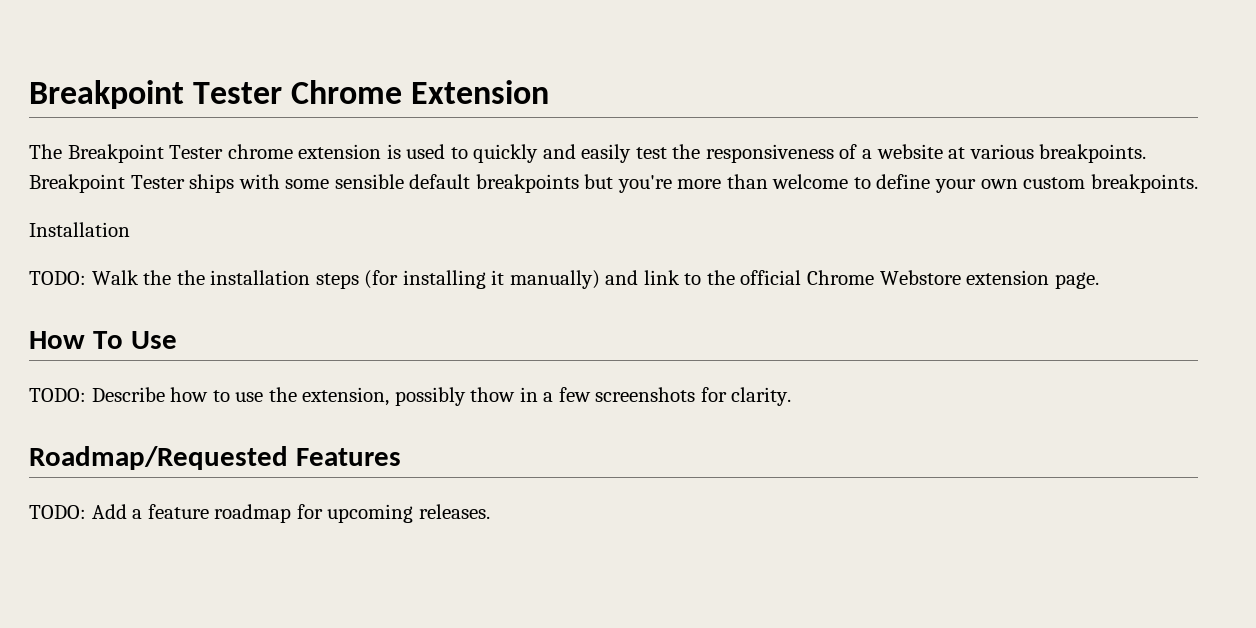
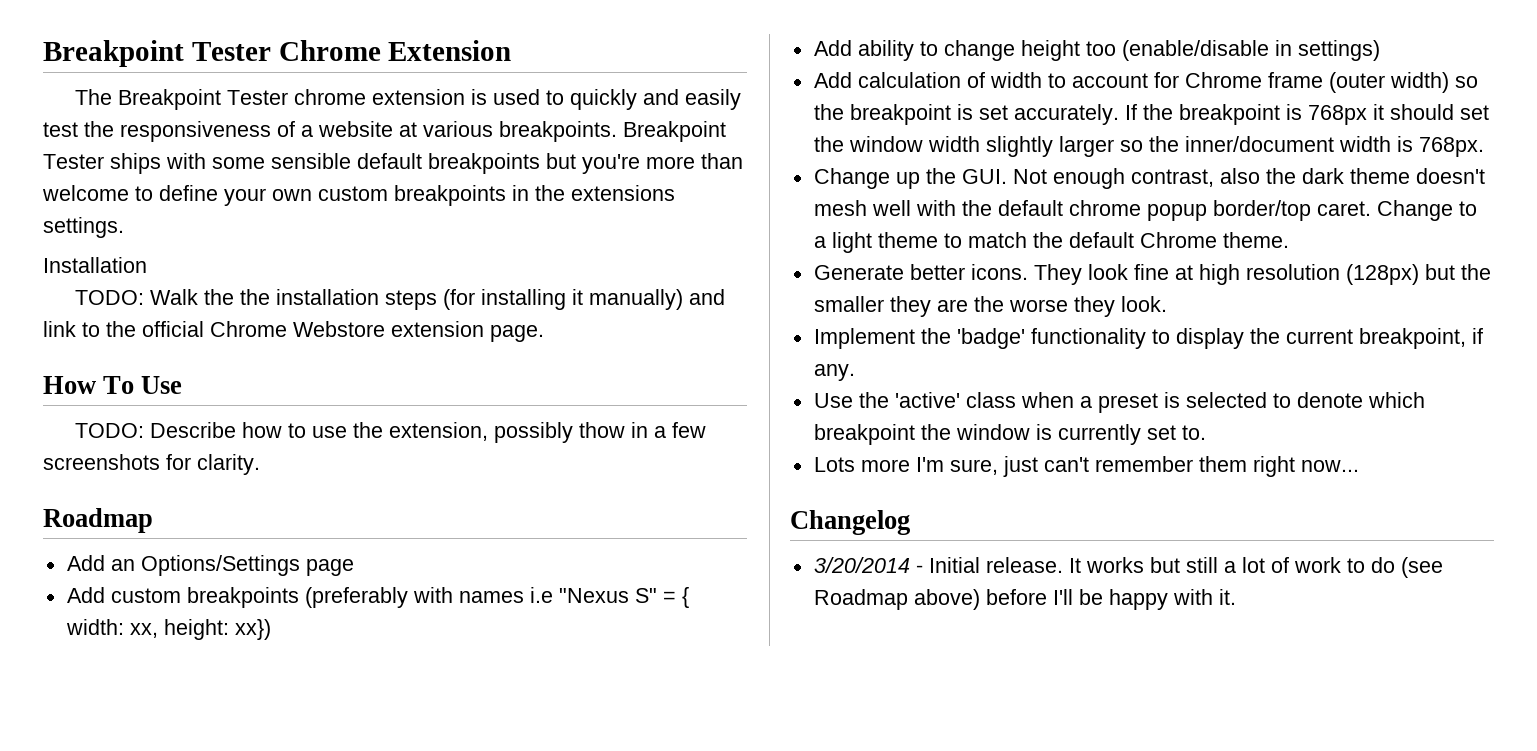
[1090,174,1198,193] breakpoints. -> [394,185,675,206] [43,217,124,238] breakpoints in the extensions settings.
[29,446,401,470] [29,504,490,523] Roadmap/Requested Features // TODO: Add a feature roadmap for upcoming releases. -> [43,508,153,533] [66,555,354,576] [66,587,689,608] [65,619,271,640] [813,40,1380,61] [813,72,1478,93] [813,104,1489,125] [813,136,1484,157] [813,168,1485,189] [813,200,1477,221] [813,232,1289,253] [813,264,1491,285] [813,296,1167,317] [813,328,1483,349] [813,364,855,381] [813,392,1425,413] [813,424,1206,445] [813,456,1359,477] [790,510,910,535] [813,557,1443,578] [813,589,1236,610] Roadmap // Add an Options/Settings page // Add custom breakpoints (preferably with names i.e "Nexus S" = { width: xx, height: xx}) // Add ability to change height too (enable/disable in settings) // Add calculation of width to account for Chrome frame (outer width) so the breakpoint is set accurately. If the breakpoint is 768px it should set the window width slightly larger so the inner/document width is 768px. // Change up the GUI. Not enough contrast, also the dark theme doesn't mesh well with the default chrome popup border/top caret. Change to a light theme to match the default Chrome theme. // Generate better icons. They look fine at high resolution (128px) but the smaller they are the worse they look. // Implement the 'badge' functionality to display the current breakpoint, if any. // Use the 'active' class when a preset is selected to denote which breakpoint the window is currently set to. // Lots more I'm sure, just can't remember them right now... // Changelog // 3/20/2014 - Initial release. It works but still a lot of work to do (see Roadmap above) before I'll be happy with it.

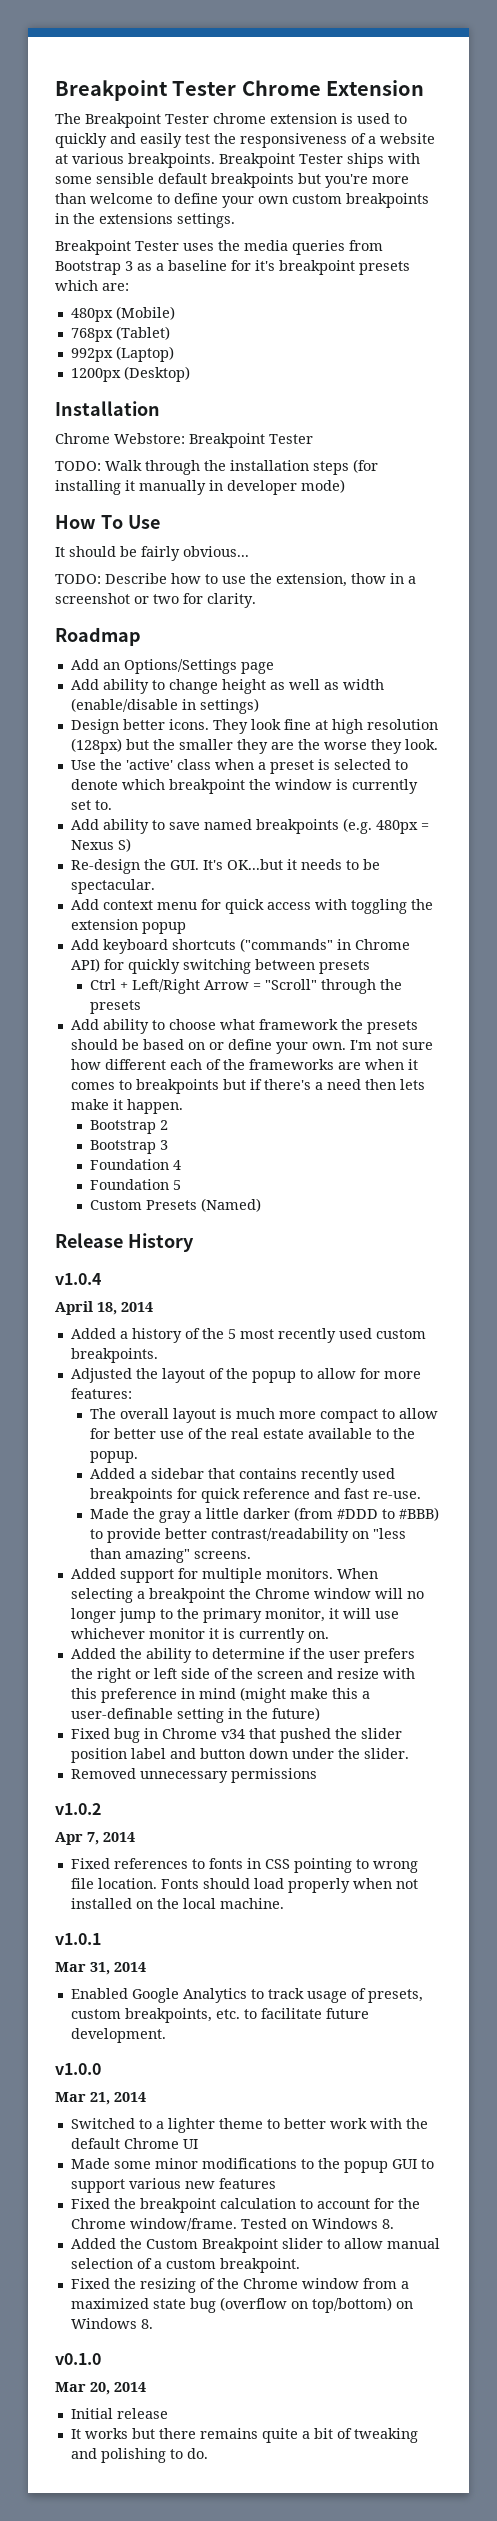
[43,257,147,273] Installation -> [55,240,383,255] [55,260,410,275] [55,280,129,291] [70,306,175,322] [70,326,170,342] [70,346,174,362] [70,366,190,382] [55,401,160,416] [55,433,313,448] Breakpoint Tester uses the media queries from Bootstrap 3 as a baseline for it's breakpoint presets which are: // 480px (Mobile) // 768px (Tablet) // 992px (Laptop) // 1200px (Desktop) // Installation // Chrome Webstore: Breakpoint Tester
[204,289,235,305] the -> [145,460,200,475] through
[589,289,726,310] [43,321,544,342] [43,376,183,394] manually) and link to the official Chrome Webstore extension page. // How To Use -> [139,479,345,495] [55,515,160,529] [55,546,249,561] manually in developer mode) // How To Use // It should be fairly obvious...
[494,422,574,443] possibly -> (347, 580) none
[672,422,707,438] [43,454,160,470] few screenshots -> [55,593,179,604] screenshot or two
[66,587,689,608] [65,619,271,640] // Add custom breakpoints (preferably with names i.e "Nexus S" = { width: xx, height: xx}) -> (274, 668) none
[1085,41,1116,56] too -> [269,679,384,690] as well as width
[813,72,1478,93] [813,104,1489,125] [813,136,1484,157] [813,168,1485,189] [813,200,1477,221] [813,232,1289,253] [813,265,904,280] Add calculation of width to account for Chrome frame (outer width) so the breakpoint is set accurately. If the breakpoint is 768px it should set the window width slightly larger so the inner/document width is 768px. // Change up the GUI. Not enough contrast, also the dark theme doesn't mesh well with the default chrome popup border/top caret. Change to a light theme to match the default Chrome theme. // Generate -> [70,719,119,734] Design
[813,328,1483,349] [813,364,855,381] // Implement the 'badge' functionality to display the current breakpoint, if any. -> (438, 744) none
[813,456,1359,477] [790,510,910,535] [813,557,1443,578] [813,589,1236,610] Lots more I'm sure, just can't remember them right now... // Changelog // 3/20/2014 - Initial release. It works but still a lot of work to do (see Roadmap above) before I'll be happy with it. -> [70,818,429,834] [70,838,131,852] [70,859,380,874] [70,879,155,894] [70,899,433,914] [70,919,186,934] [70,938,410,954] [70,958,370,974] [90,979,403,994] [90,1000,142,1014] [70,1019,418,1034] [70,1039,433,1054] [70,1059,418,1070] [70,1079,425,1094] [70,1099,183,1114] [90,1120,169,1134] [90,1140,169,1154] [90,1159,182,1170] [90,1179,182,1190] [90,1198,262,1212] [55,1233,194,1252] [55,1273,101,1285] [55,1301,153,1315] [70,1328,426,1343] [70,1348,158,1363] [70,1368,421,1383] [70,1388,132,1399] [90,1408,439,1423] [90,1428,416,1439] [90,1451,139,1463] [90,1468,396,1483] [90,1488,422,1503] [90,1507,440,1523] [90,1528,407,1543] [90,1548,252,1563] [70,1568,378,1583] [70,1588,424,1603] [70,1608,399,1623] [70,1628,329,1643] [70,1648,415,1663] [70,1668,415,1683] [70,1687,370,1703] [70,1707,320,1723] [70,1728,402,1743] [70,1748,409,1763] [70,1768,317,1783] [55,1803,101,1815] [55,1832,135,1845] [70,1858,418,1873] [70,1878,418,1893] [70,1898,284,1909] [55,1933,101,1945] [55,1962,146,1975] [70,1988,423,2003] [70,2008,369,2023] [70,2028,166,2043] [55,2063,101,2075] [55,2092,146,2105] [70,2118,428,2133] [70,2138,198,2149] [70,2158,434,2173] [70,2178,276,2193] [70,2198,420,2213] [70,2218,394,2231] [70,2238,440,2253] [70,2258,300,2273] [70,2278,409,2293] [70,2297,413,2313] [70,2318,153,2329] [55,2353,101,2365] [55,2382,146,2395] [70,2408,168,2419] [70,2428,418,2443] [70,2448,208,2463] Add ability to save named breakpoints (e.g. 480px = Nexus S) // Re-design the GUI. It's OK...but it needs to be spectacular. // Add context menu for quick access with toggling the extension popup // Add keyboard shortcuts ("commands" in Chrome API) for quickly switching between presets // Ctrl + Left/Right Arrow = "Scroll" through the presets // Add ability to choose what framework the presets should be based on or define your own. I'm not sure how different each of the frameworks are when it comes to breakpoints but if there's a need then lets make it happen. // Bootstrap 2 // Bootstrap 3 // Foundation 4 // Foundation 5 // Custom Presets (Named) // Release History // v1.0.4 // April 18, 2014 // Added a history of the 5 most recently used custom breakpoints. // Adjusted the layout of the popup to allow for more features: // The overall layout is much more compact to allow for better use of the real estate available to the popup. // Added a sidebar that contains recently used breakpoints for quick reference and fast re-use. // Made the gray a little darker (from #DDD to #BBB) to provide better contrast/readability on "less than amazing" screens. // Added support for multiple monitors. When selecting a breakpoint the Chrome window will no longer jump to the primary monitor, it will use whichever monitor it is currently on. // Added the ability to determine if the user prefers the right or left side of the screen and resize with this preference in mind (might make this a user-definable setting in the future) // Fixed bug in Chrome v34 that pushed the slider position label and button down under the slider. // Removed unnecessary permissions // v1.0.2 // Apr 7, 2014 // Fixed references to fonts in CSS pointing to wrong file location. Fonts should load properly when not installed on the local machine. // v1.0.1 // Mar 31, 2014 // Enabled Google Analytics to track usage of presets, custom breakpoints, etc. to facilitate future development. // v1.0.0 // Mar 21, 2014 // Switched to a lighter theme to better work with the default Chrome UI // Made some minor modifications to the popup GUI to support various new features // Fixed the breakpoint calculation to account for the Chrome window/frame. Tested on Windows 8. // Added the Custom Breakpoint slider to allow manual selection of a custom breakpoint. // Fixed the resizing of the Chrome window from a maximized state bug (overflow on top/bottom) on Windows 8. // v0.1.0 // Mar 20, 2014 // Initial release // It works but there remains quite a bit of tweaking and polishing to do.

